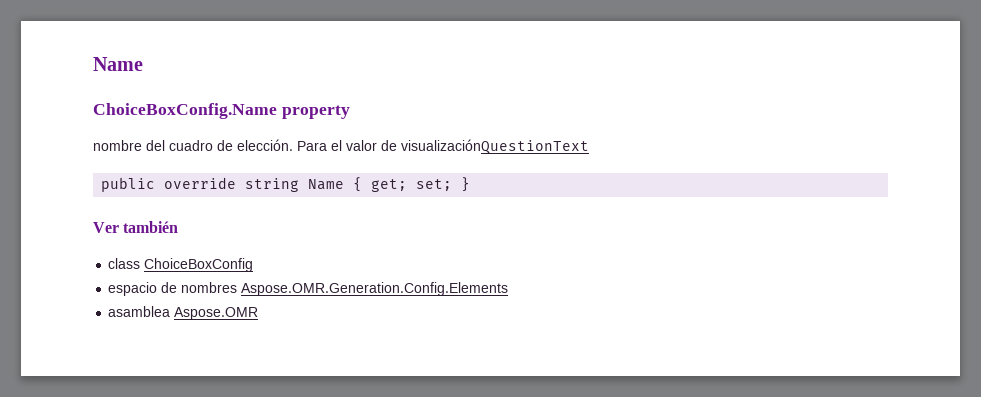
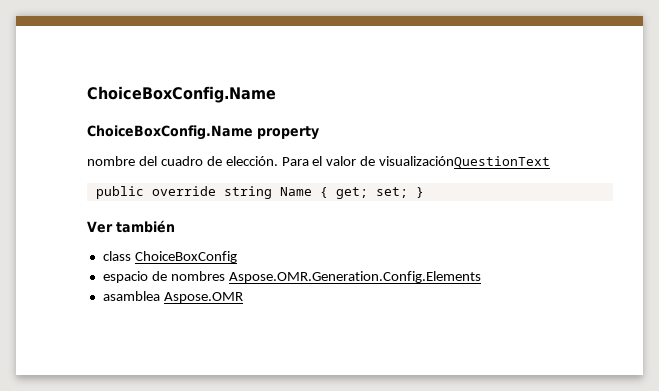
[93,57,143,71] Name -> [87,86,276,103] ChoiceBoxConfig.Name

